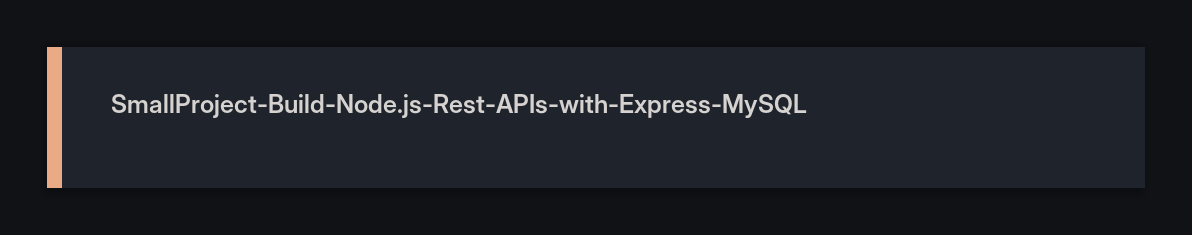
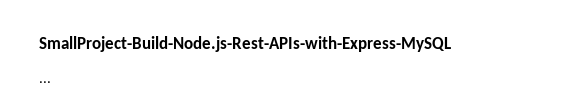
(807, 106) none -> [39,81,51,83] // ...

